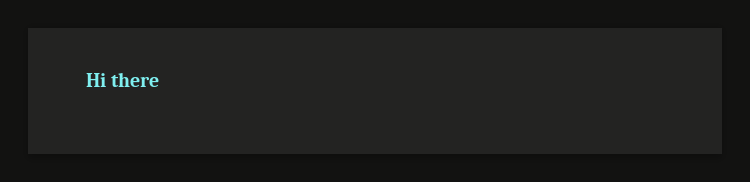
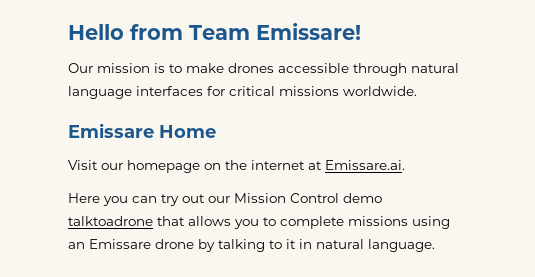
[86,72,160,87] Hi there -> [68,23,361,40] [68,63,459,76] [68,86,417,99] [68,123,216,138] [68,160,405,173] [68,193,382,206] [68,216,450,229] [68,239,435,252] Hello from Team Emissare! // Our mission is to make drones accessible through natural language interfaces for critical missions worldwide. // Emissare Home // Visit our homepage on the internet at Emissare.ai. // Here you can try out our Mission Control demo talktoadrone that allows you to complete missions using an Emissare drone by talking to it in natural language.

